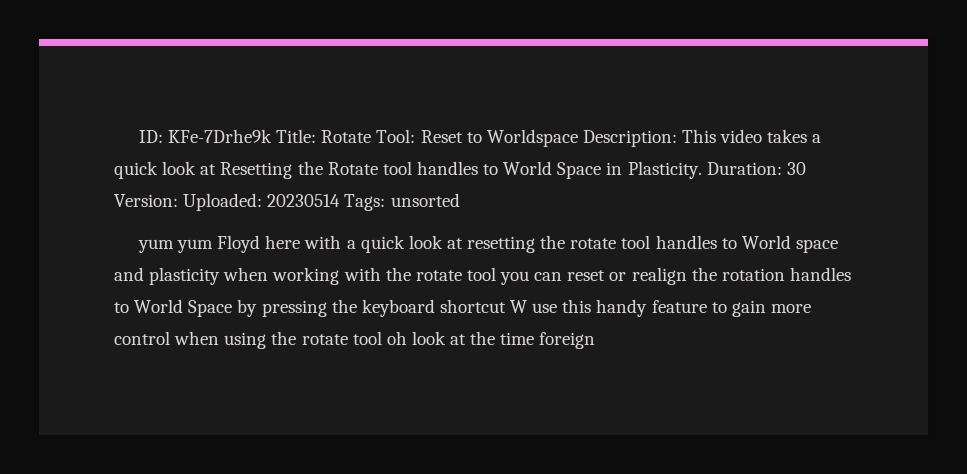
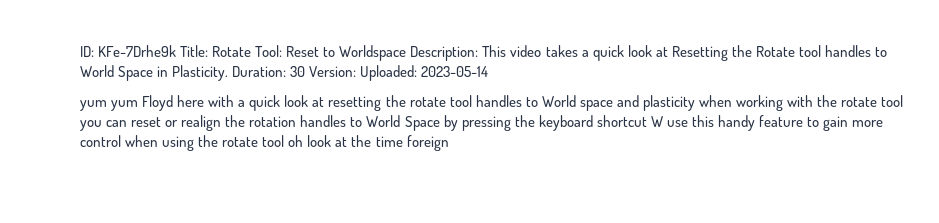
[267,193,460,211] 20230514 Tags: unsorted -> [421,66,489,77] 2023-05-14

